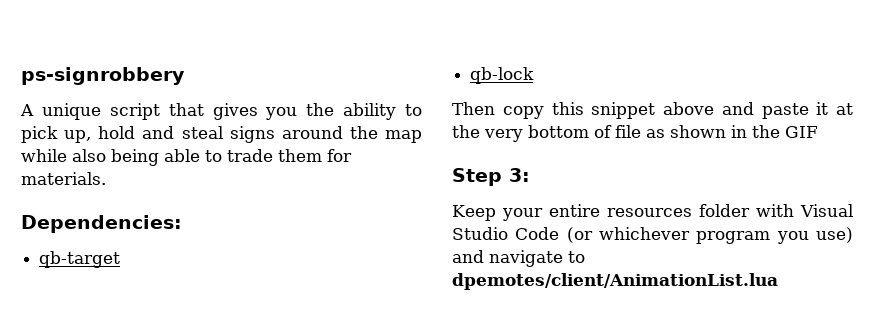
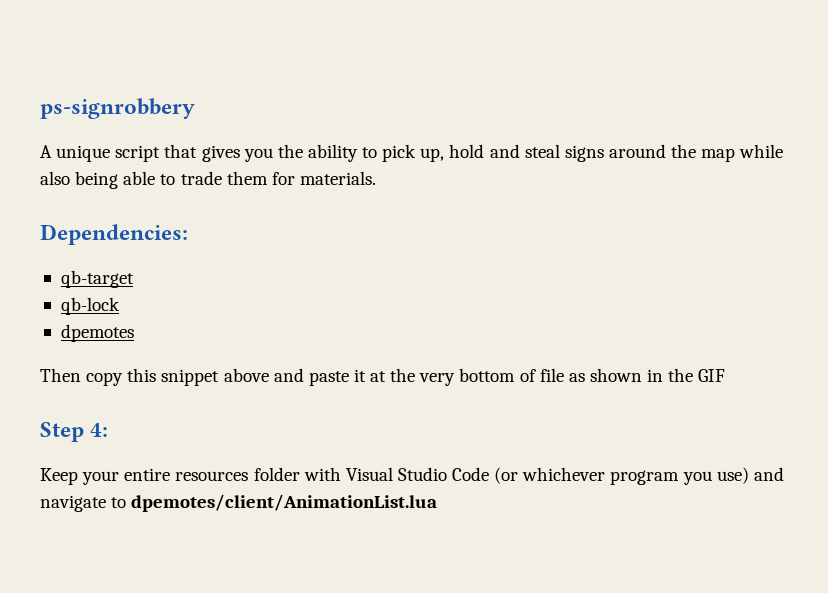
(535, 75) none -> [60,324,134,342] // dpemotes
[509,168,530,182] 3: -> [90,423,109,437] 4:

